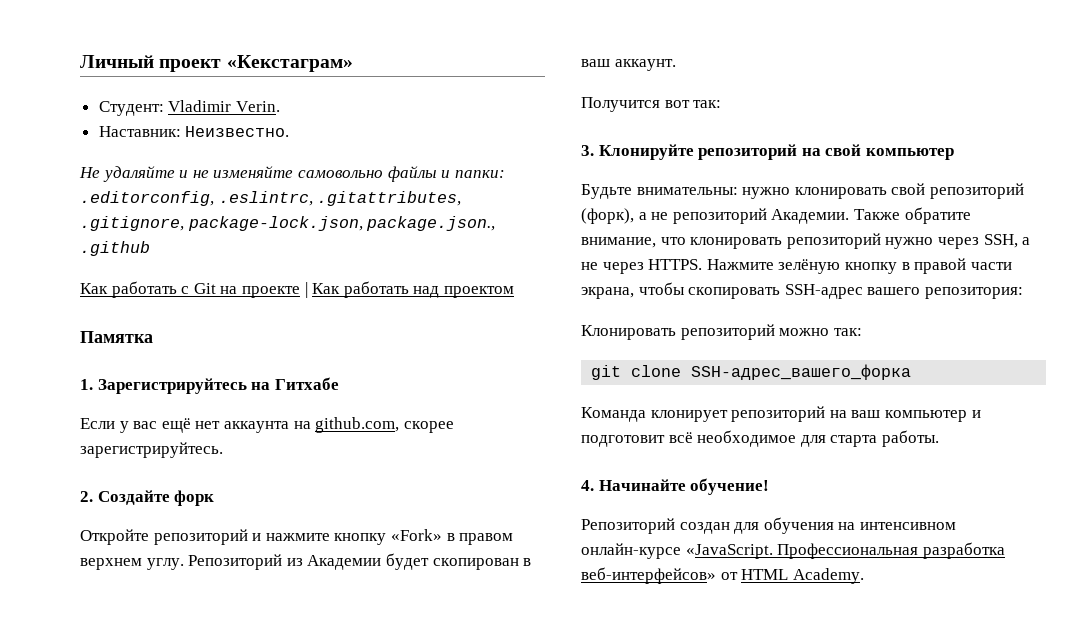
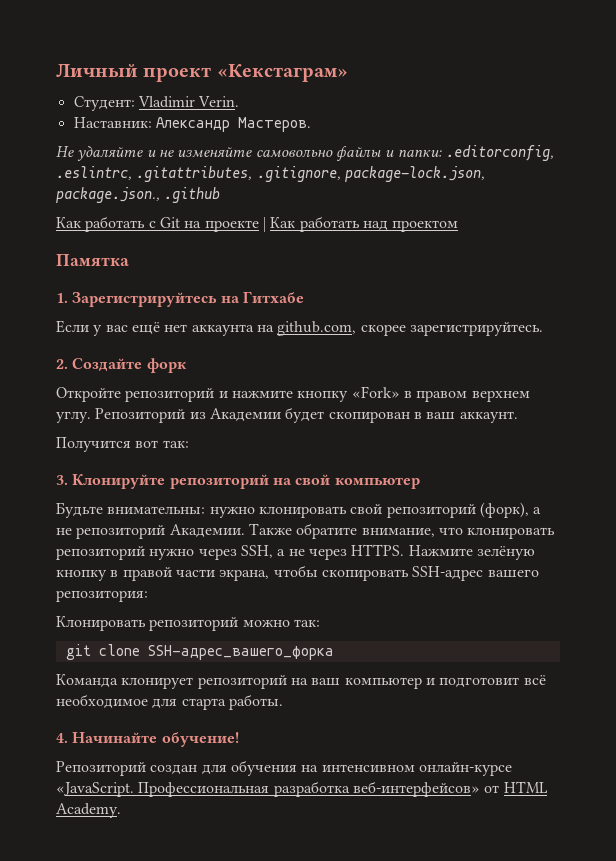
[185,126,290,137] Неизвестно. -> [155,117,311,132] Александр Мастеров.

